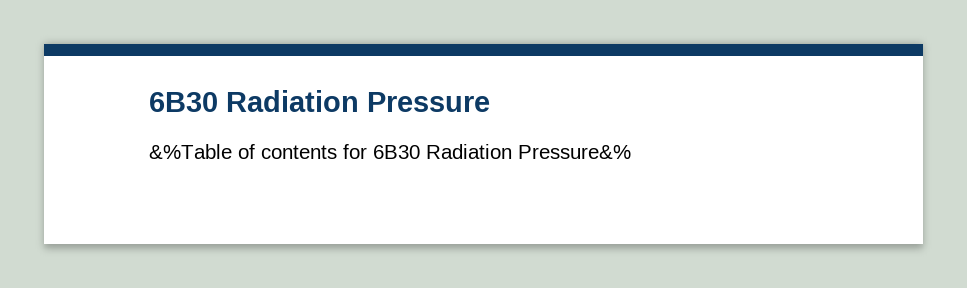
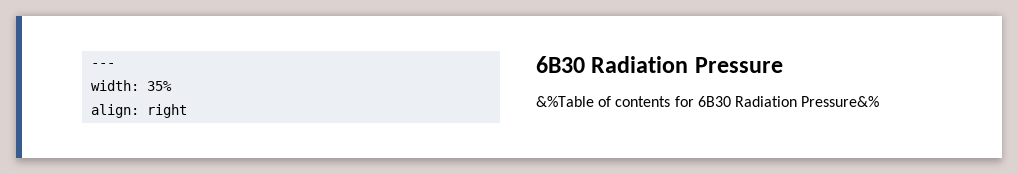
(149, 102) none -> [91,63,116,67] [91,80,173,91] [91,104,188,118] --- // width: 35% // align: right //

